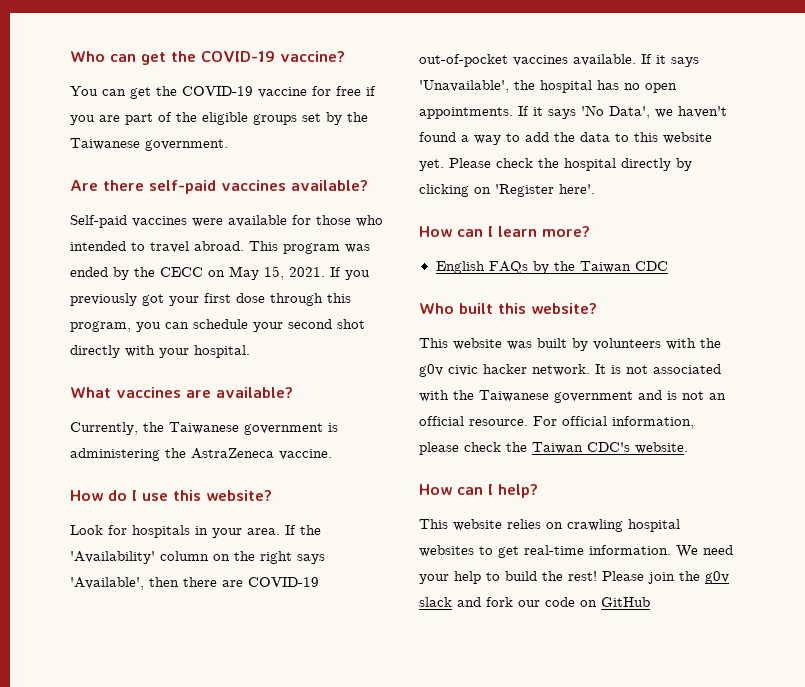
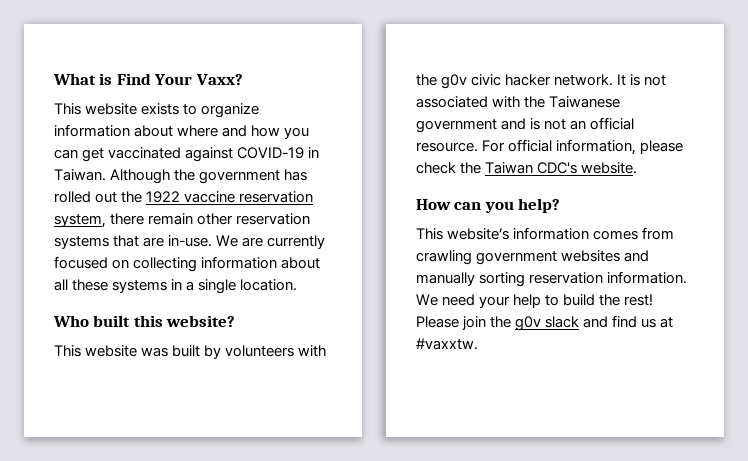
[70,51,345,65] [70,86,376,99] [70,112,368,125] [70,138,228,151] [70,180,368,194] [70,215,383,228] [70,241,370,254] [70,266,370,280] [70,293,351,306] [70,319,365,332] [70,345,250,358] [70,387,293,398] [70,422,338,435] [70,448,332,461] [70,490,272,501] [70,525,321,538] [70,551,325,564] [70,577,319,590] [419,54,699,67] [419,80,677,93] [419,105,727,119] [419,132,712,145] [419,158,692,171] [419,184,595,197] [419,226,590,237] [435,261,668,274] Who can get the COVID-19 vaccine? // You can get the COVID-19 vaccine for free if you are part of the eligible groups set by the Taiwanese government. // Are there self-paid vaccines available? // Self-paid vaccines were available for those who intended to travel abroad. This program was ended by the CECC on May 15, 2021. If you previously got your first dose through this program, you can schedule your second shot directly with your hospital. // What vaccines are available? // Currently, the Taiwanese government is administering the AstraZeneca vaccine. // How do I use this website? // Look for hospitals in your area. If the 'Availability' column on the right says 'Available', then there are COVID-19 out-of-pocket vaccines available. If it says 'Unavailable', the hospital has no open appointments. If it says 'No Data', we haven't found a way to add the data to this website yet. Please check the hospital directly by clicking on 'Register here'. // How can I learn more? // English FAQs by the Taiwan CDC -> [53,73,243,85] [54,103,260,118] [54,124,310,139] [54,147,320,162] [54,169,308,184] [54,191,314,203] [54,213,311,228] [54,235,326,249] [54,256,321,272] [54,279,298,294] What is Find Your Vaxx? // This website exists to organize information about where and how you can get vaccinated against COVID-19 in Taiwan. Although the government has rolled out the 1922 vaccine reservation system, there remain other reservation systems that are in-use. We are currently focused on collecting information about all these systems in a single location.
[488,484,493,495] I -> [484,201,514,213] you
[453,519,680,532] [419,545,584,558] website relies on crawling hospital websites to get real-time -> [447,227,675,240] [416,250,650,265] [416,272,604,287] website’s information comes from crawling government websites and manually sorting reservation
[486,597,650,607] fork our code on GitHub -> [612,315,674,328] [416,338,478,350] find us at #vaxxtw.

